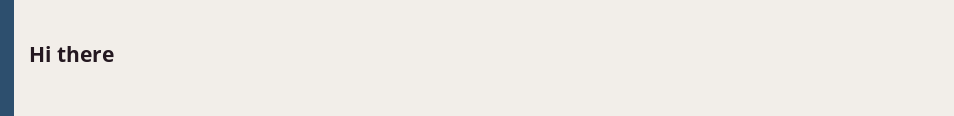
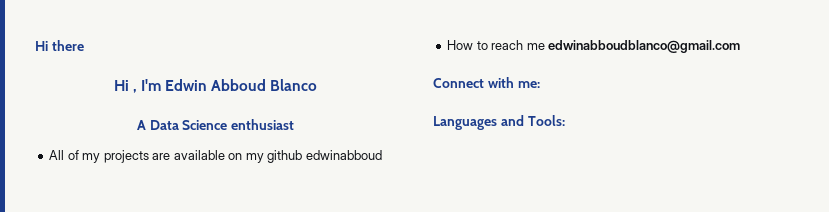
(114, 54) none -> [113,79,318,93] [136,119,295,130] [49,150,382,163] [447,40,741,53] [433,77,540,88] [433,115,565,130] // Hi , I'm Edwin Abboud Blanco // A Data Science enthusiast // All of my projects are available on my github edwinabboud // How to reach me edwinabboudblanco@gmail.com // Connect with me: // Languages and Tools:

